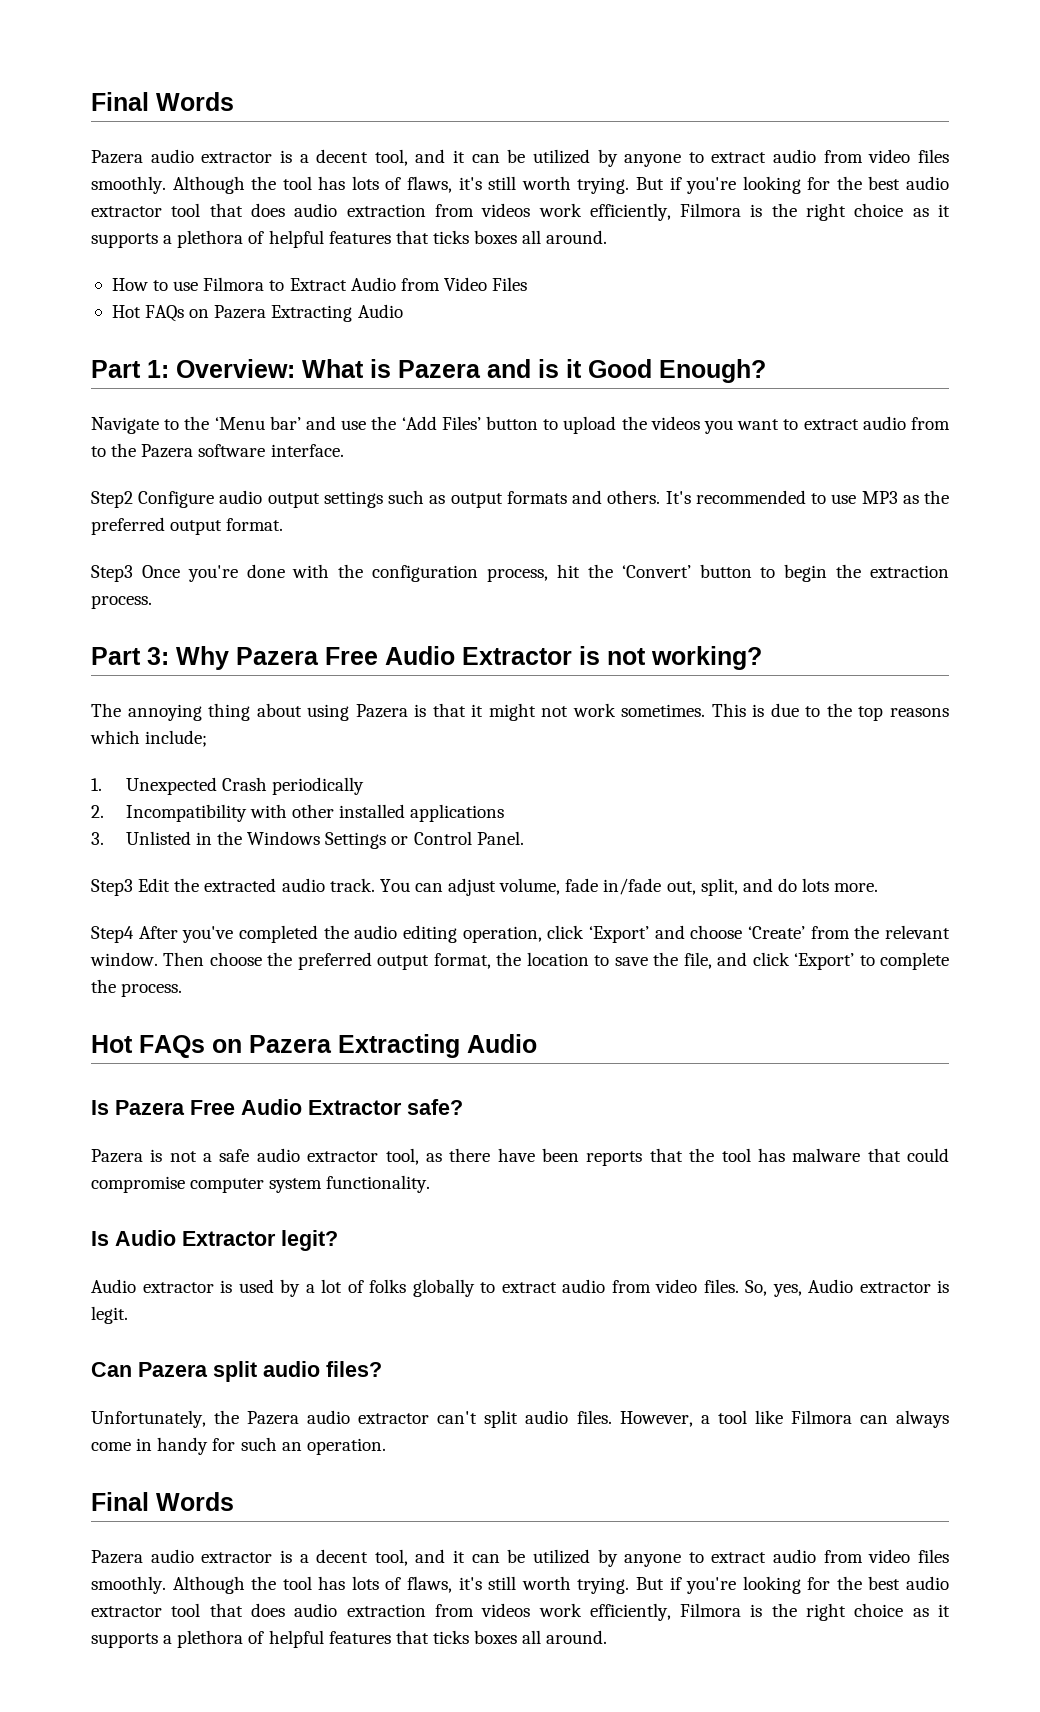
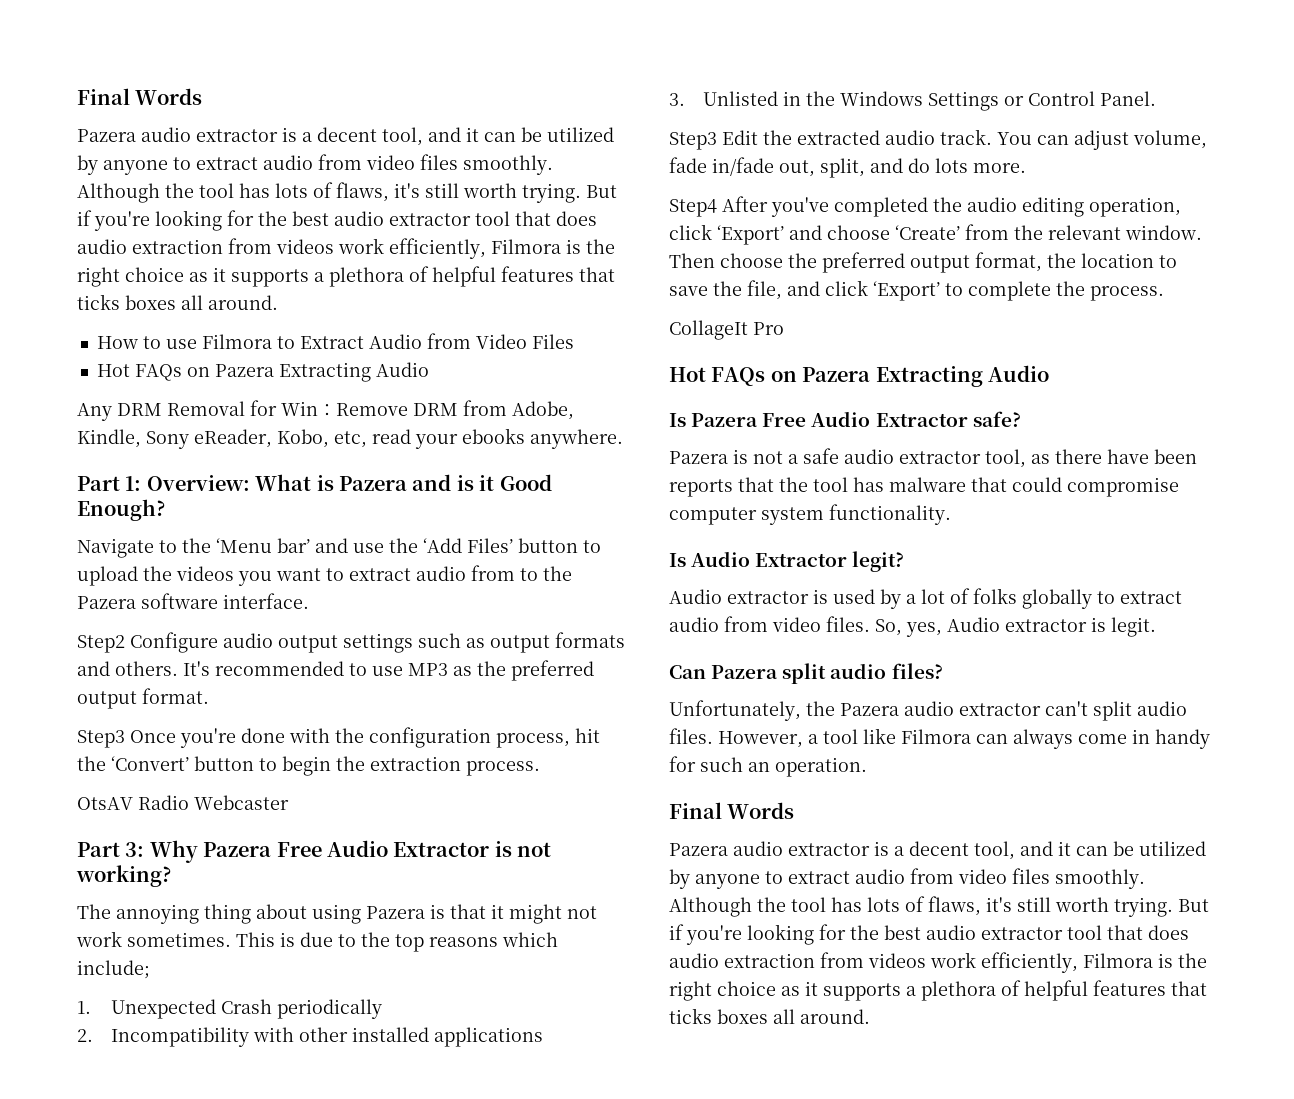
(403, 311) none -> [77,400,574,421] [77,428,623,449] // Any DRM Removal for Win：Remove DRM from Adobe, Kindle, Sony eReader, Kobo, etc, read your ebooks anywhere.
(152, 602) none -> [77,795,289,810] // OtsAV Radio Webcaster
(183, 990) none -> [669,320,784,340] // CollageIt Pro

